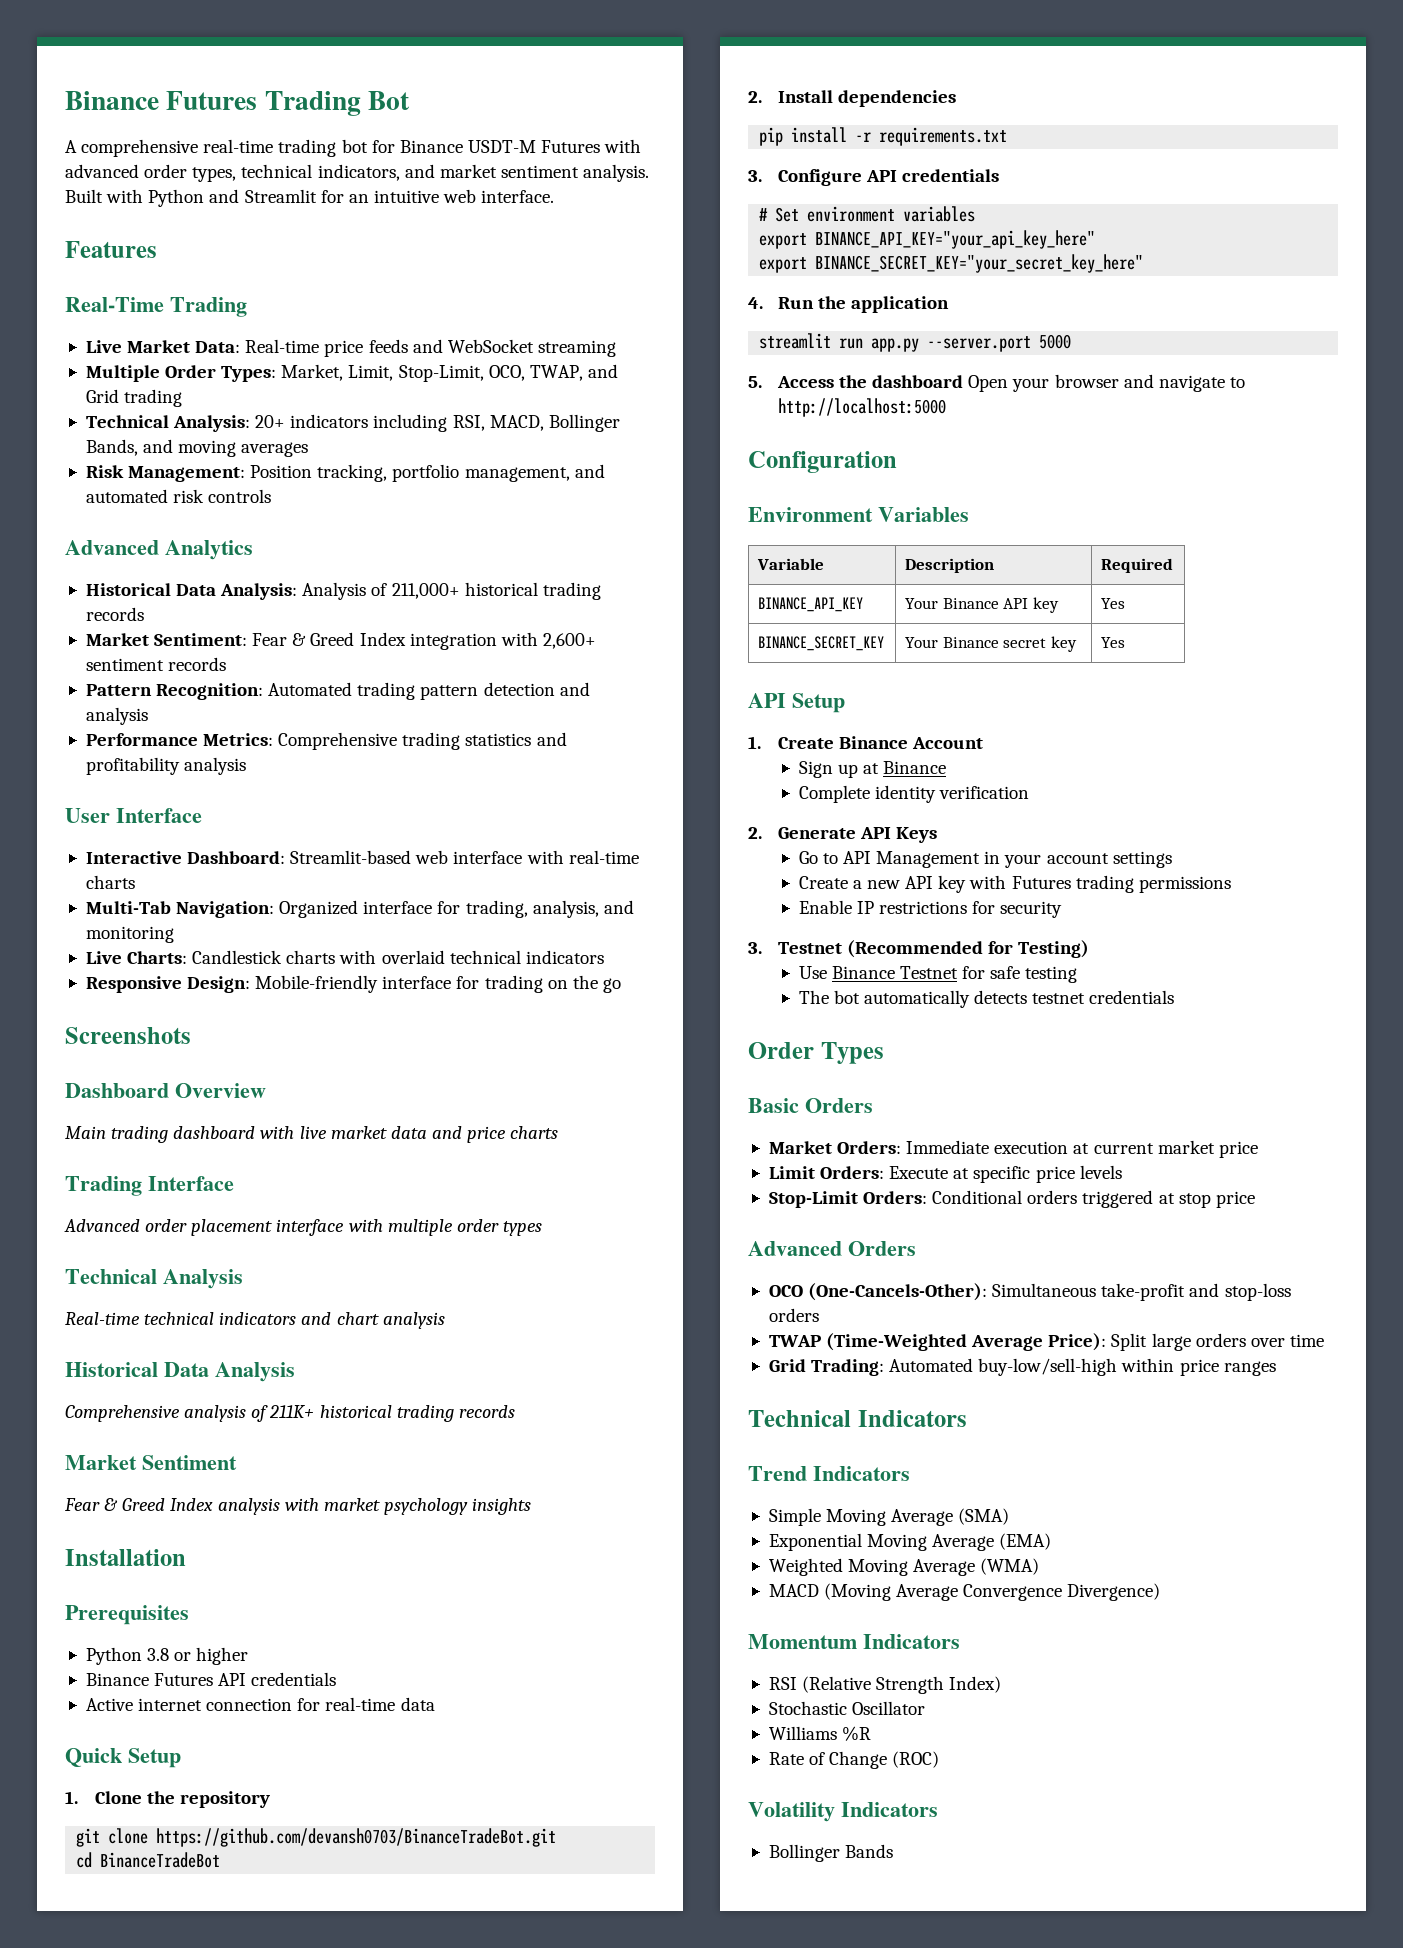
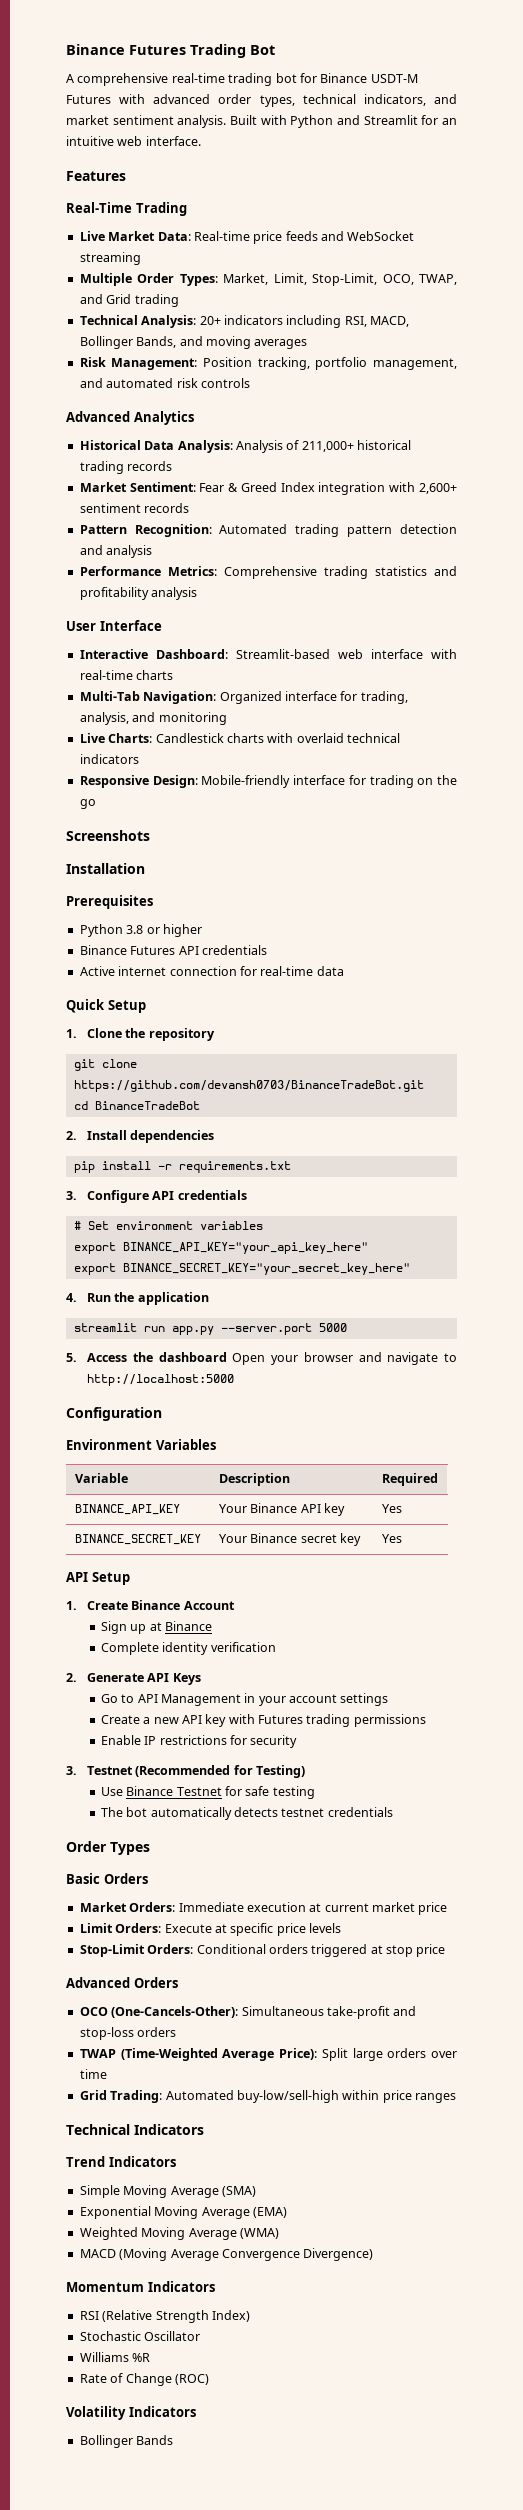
[65,1083,266,1098] [65,1126,559,1143] [65,1176,234,1196] [64,1219,542,1236] [65,1269,243,1289] [65,1312,445,1329] [65,1362,295,1382] [65,1405,515,1422] [65,1455,237,1470] [64,1498,532,1515] // Dashboard Overview // Main trading dashboard with live market data and price charts // Trading Interface // Advanced order placement interface with multiple order types // Technical Analysis // Real-time technical indicators and chart analysis // Historical Data Analysis // Comprehensive analysis of 211K+ historical trading records // Market Sentiment // Fear & Greed Index analysis with market psychology insights -> (150, 835) none

